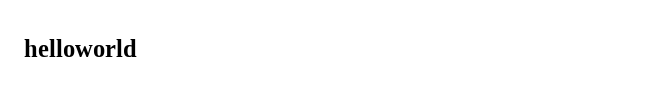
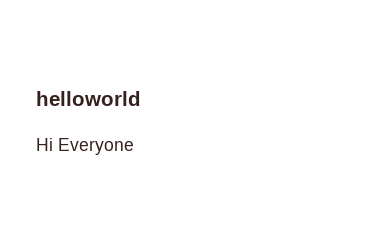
(137, 48) none -> [36,138,134,155] // Hi Everyone

